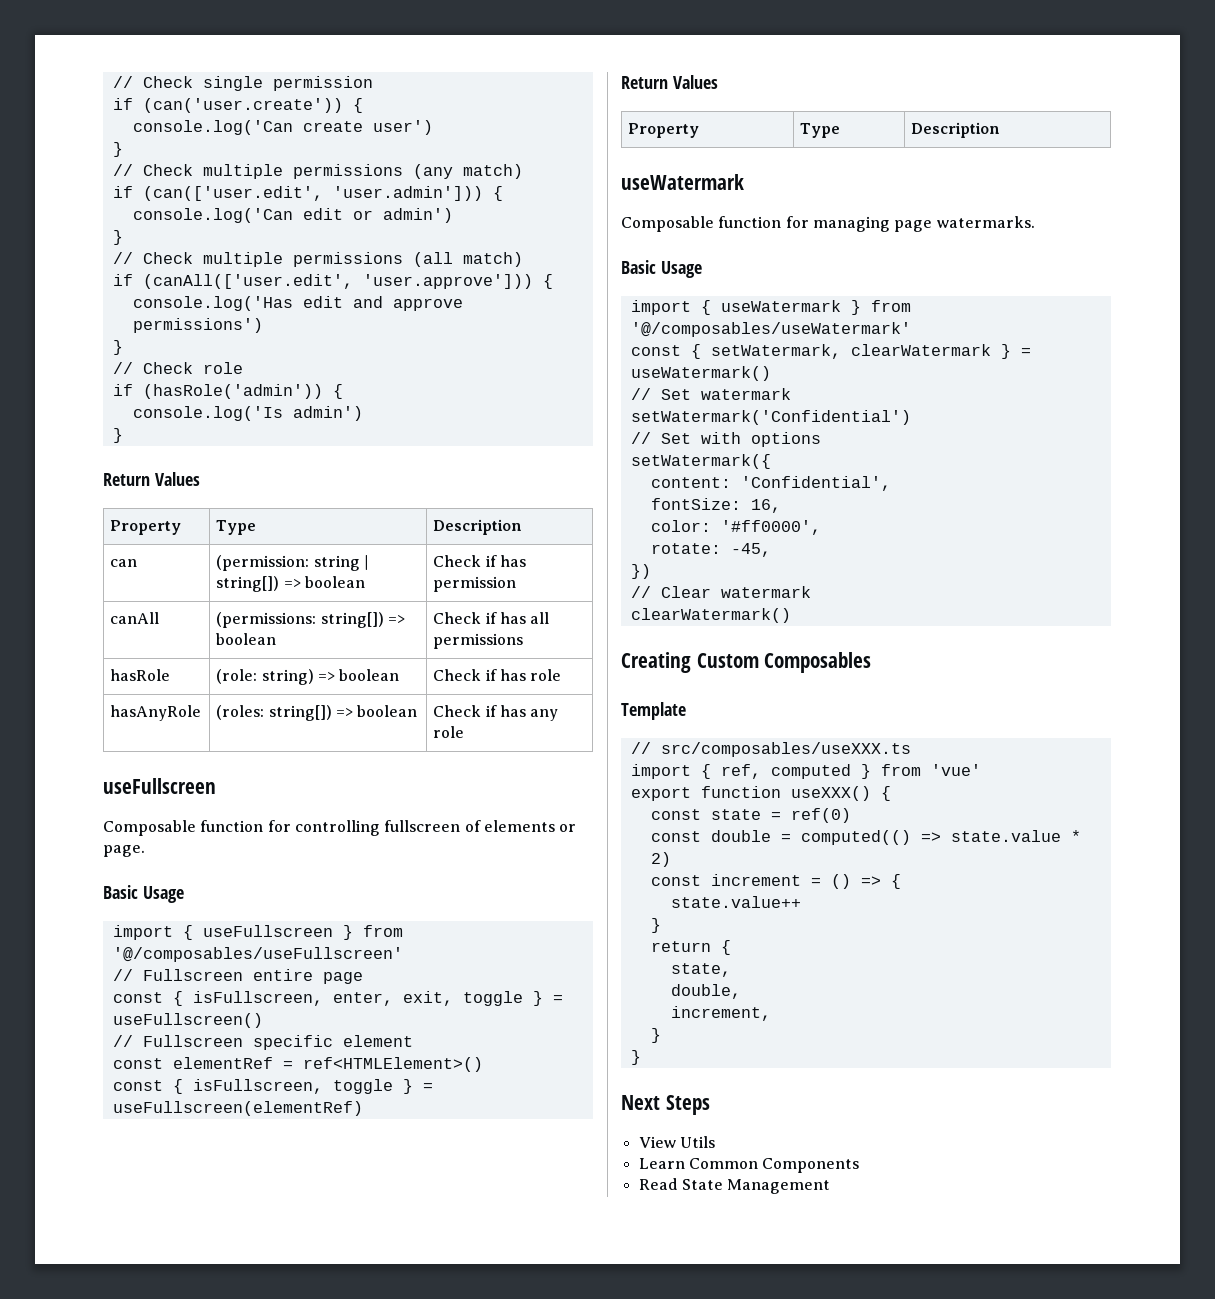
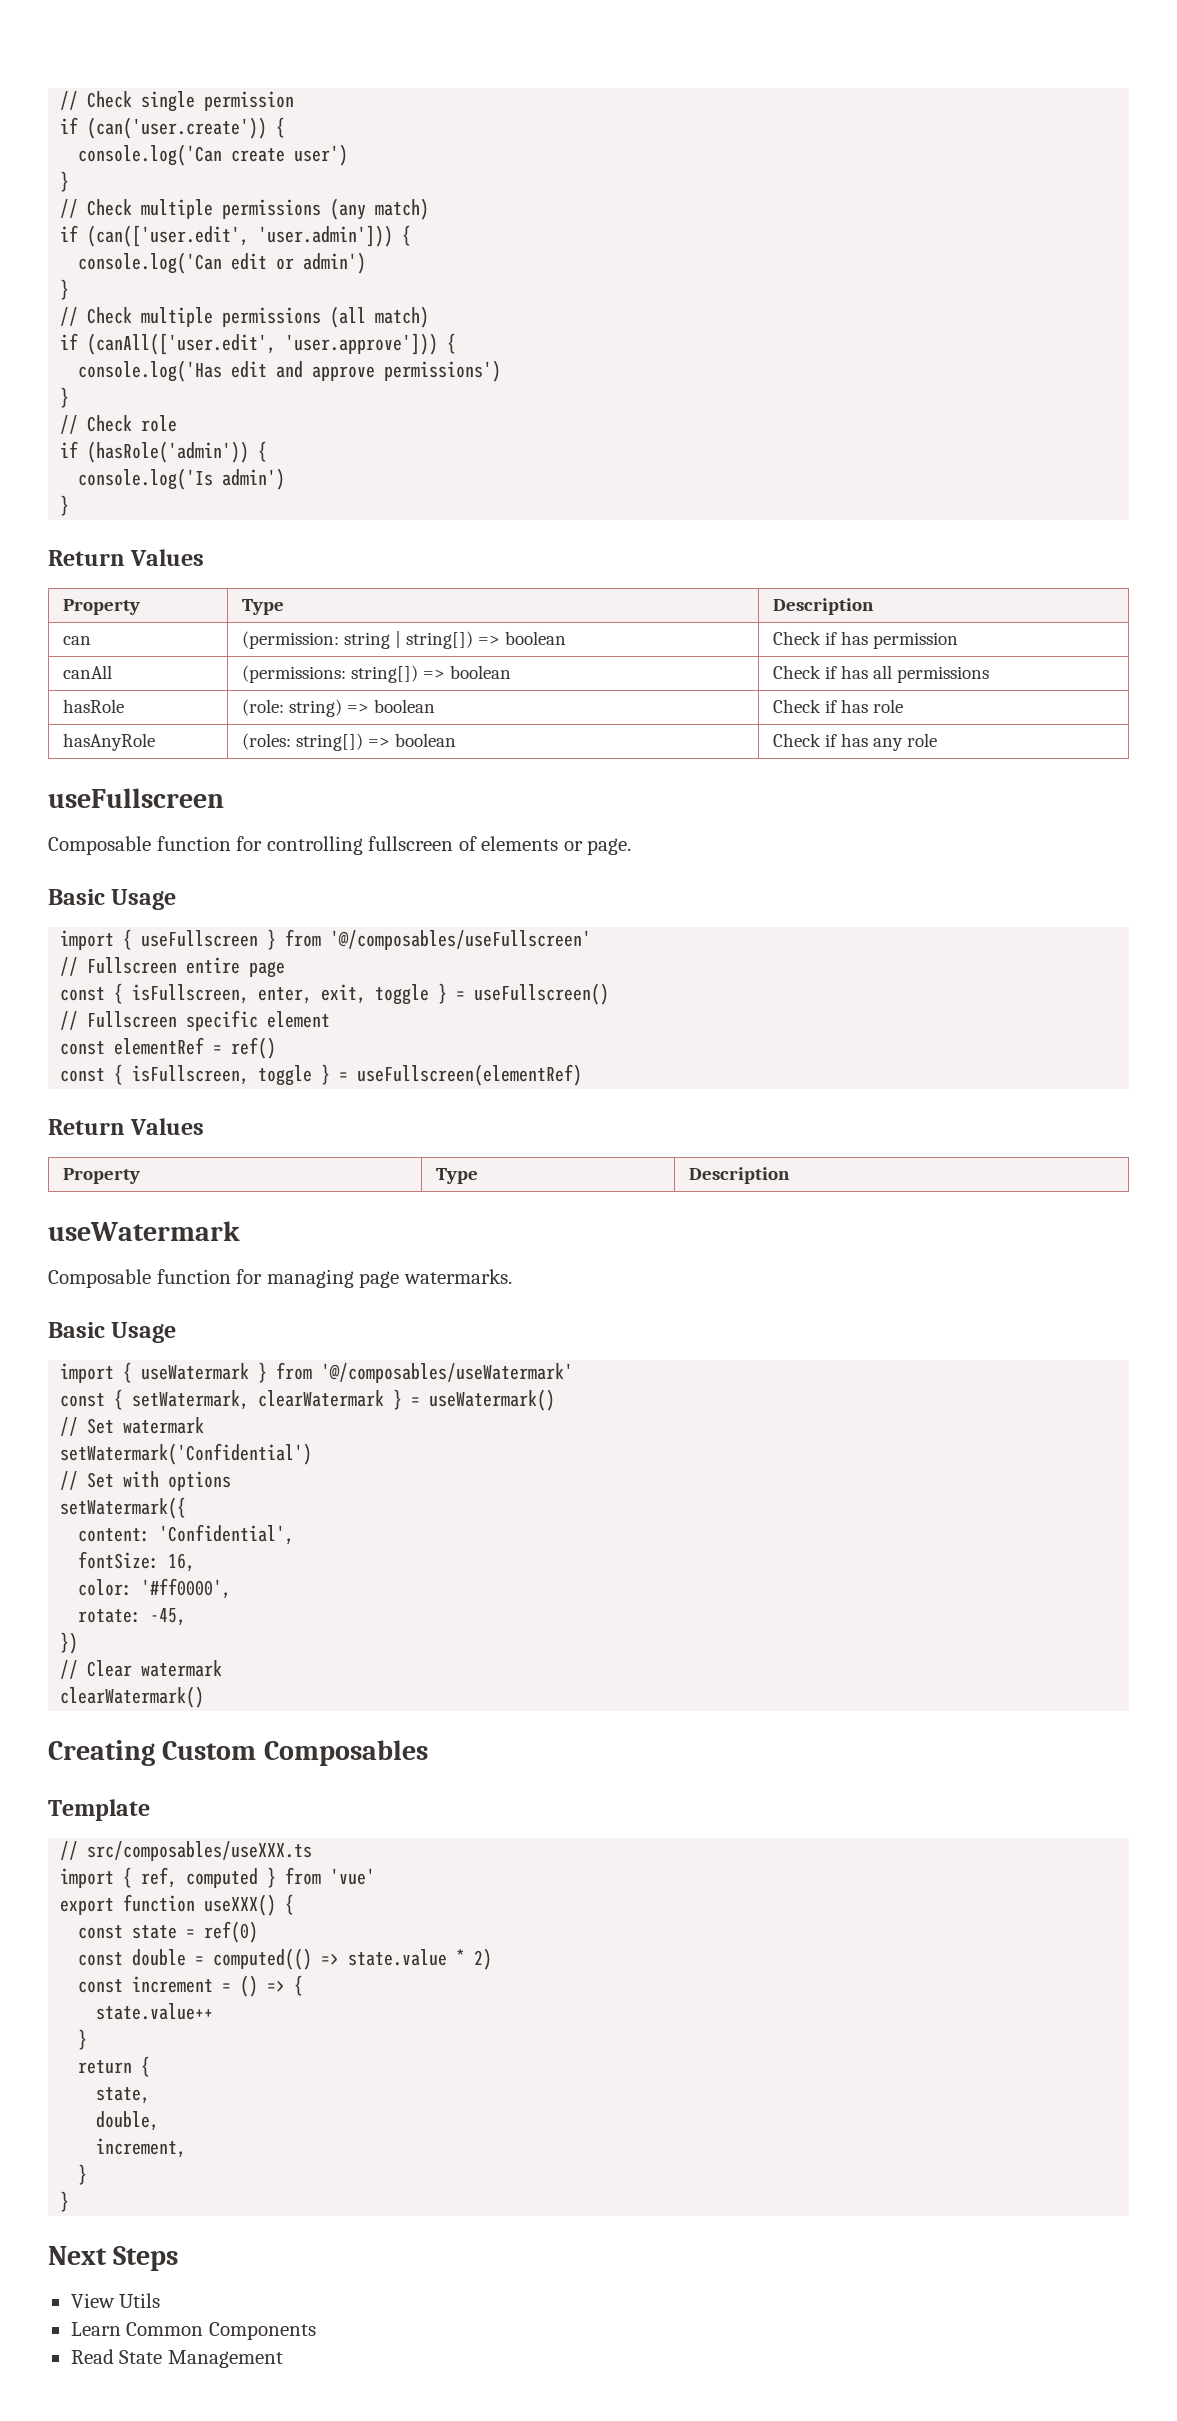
[302,1057,483,1072] ref<HTMLElement>() -> [231,1037,277,1059] ref()

